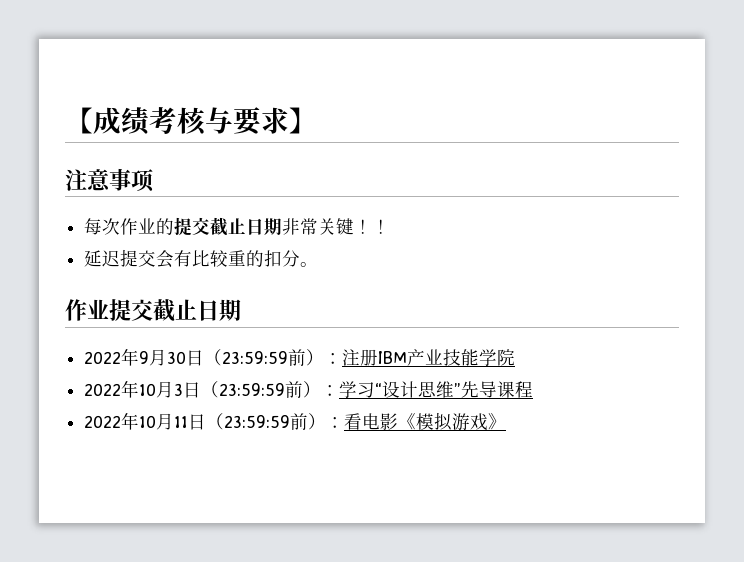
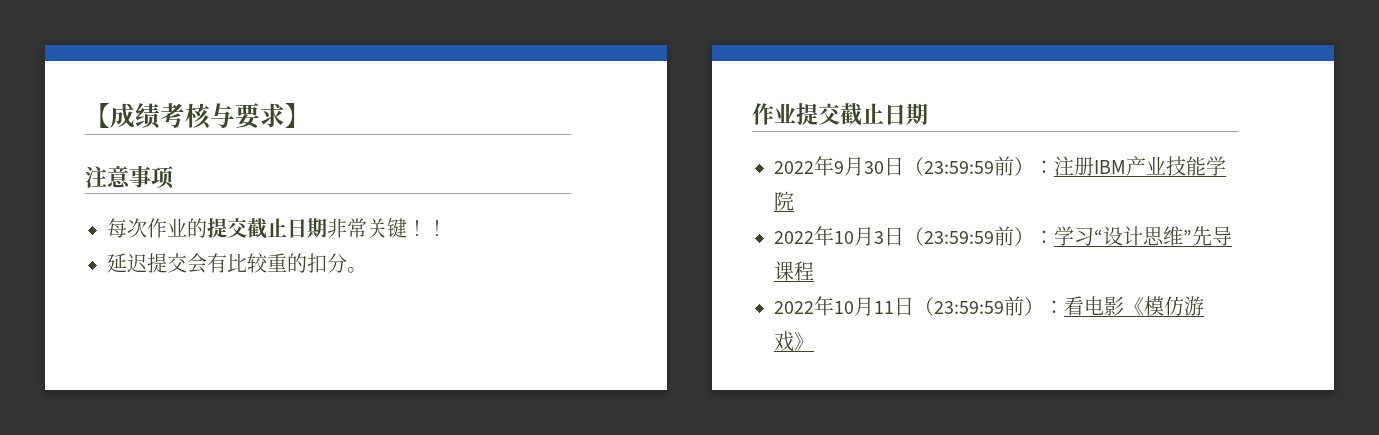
[434,412,453,431] 拟 -> [1164,296,1184,316] 仿

